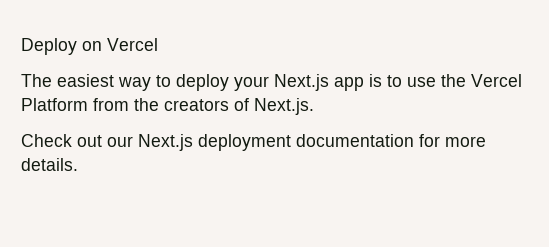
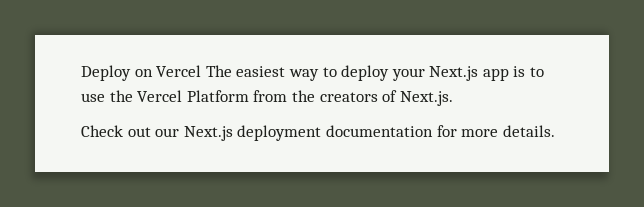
(158, 44) // -> (202, 71) none

